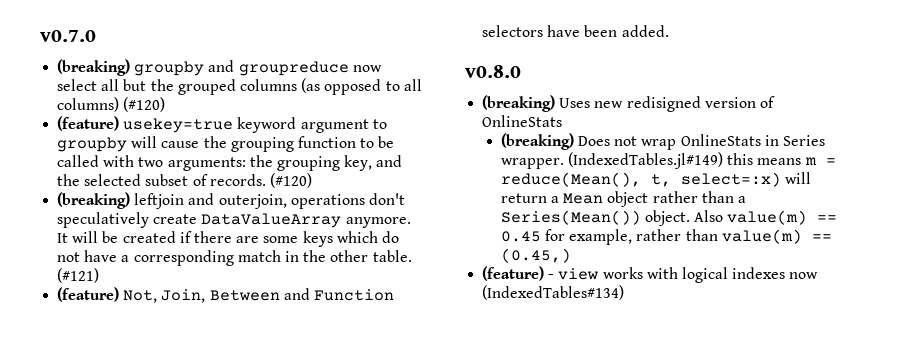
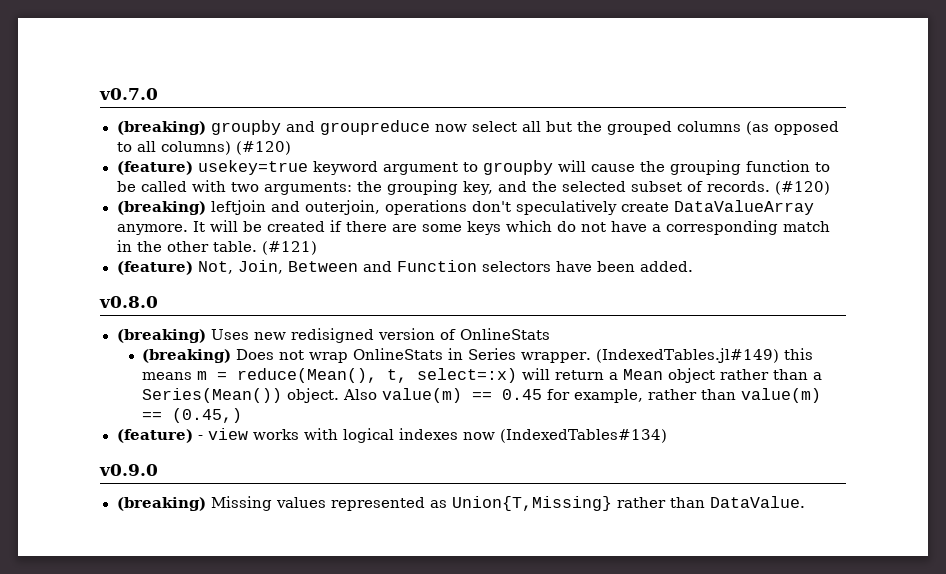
(625, 292) none -> [99,464,158,476] [116,496,805,511] // v0.9.0 // (breaking) Missing values represented as Union{T,Missing} rather than DataValue.

